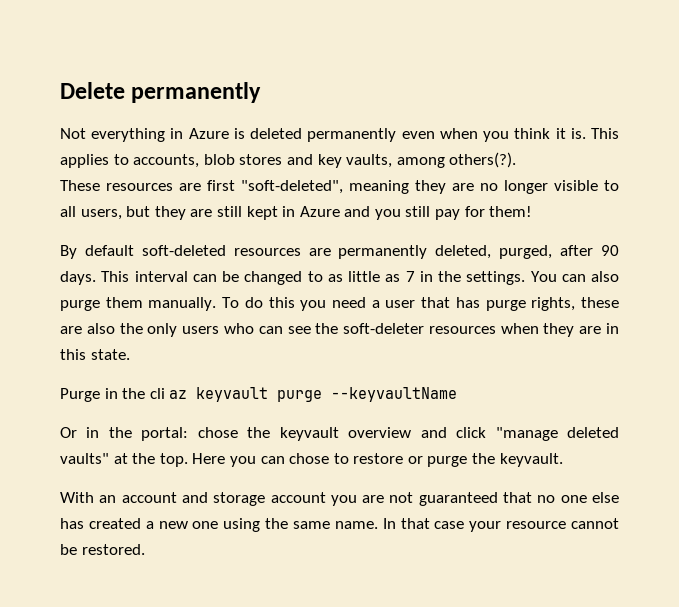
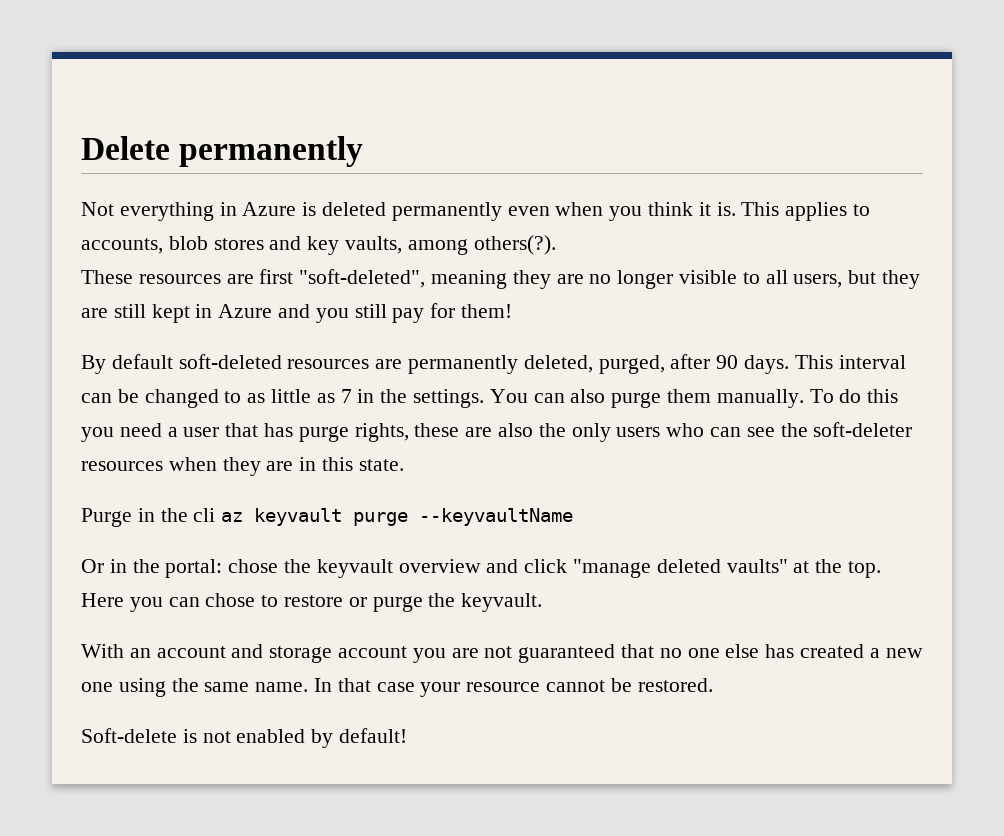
(145, 549) none -> [81,728,408,748] // Soft-delete is not enabled by default!

